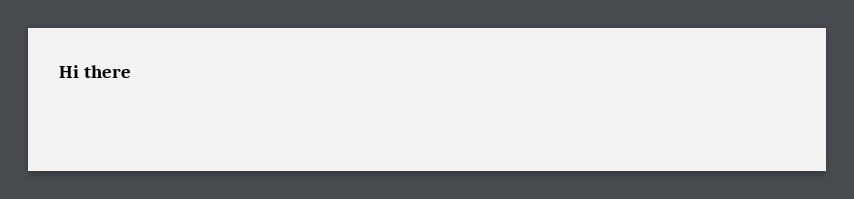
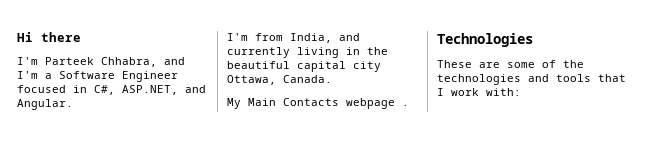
(132, 71) none -> [17,57,185,67] [17,71,178,82] [17,85,206,95] [17,99,73,110] [227,33,360,43] [227,47,388,58] [227,61,381,72] [227,75,332,85] [227,98,409,109] [437,33,533,47] [437,60,584,68] [437,74,626,85] [437,88,521,96] // I'm Parteek Chhabra, and I'm a Software Engineer focused in C#, ASP.NET, and Angular. // I'm from India, and currently living in the beautiful capital city Ottawa, Canada. // My Main Contacts webpage . // Technologies // These are some of the technologies and tools that I work with:

